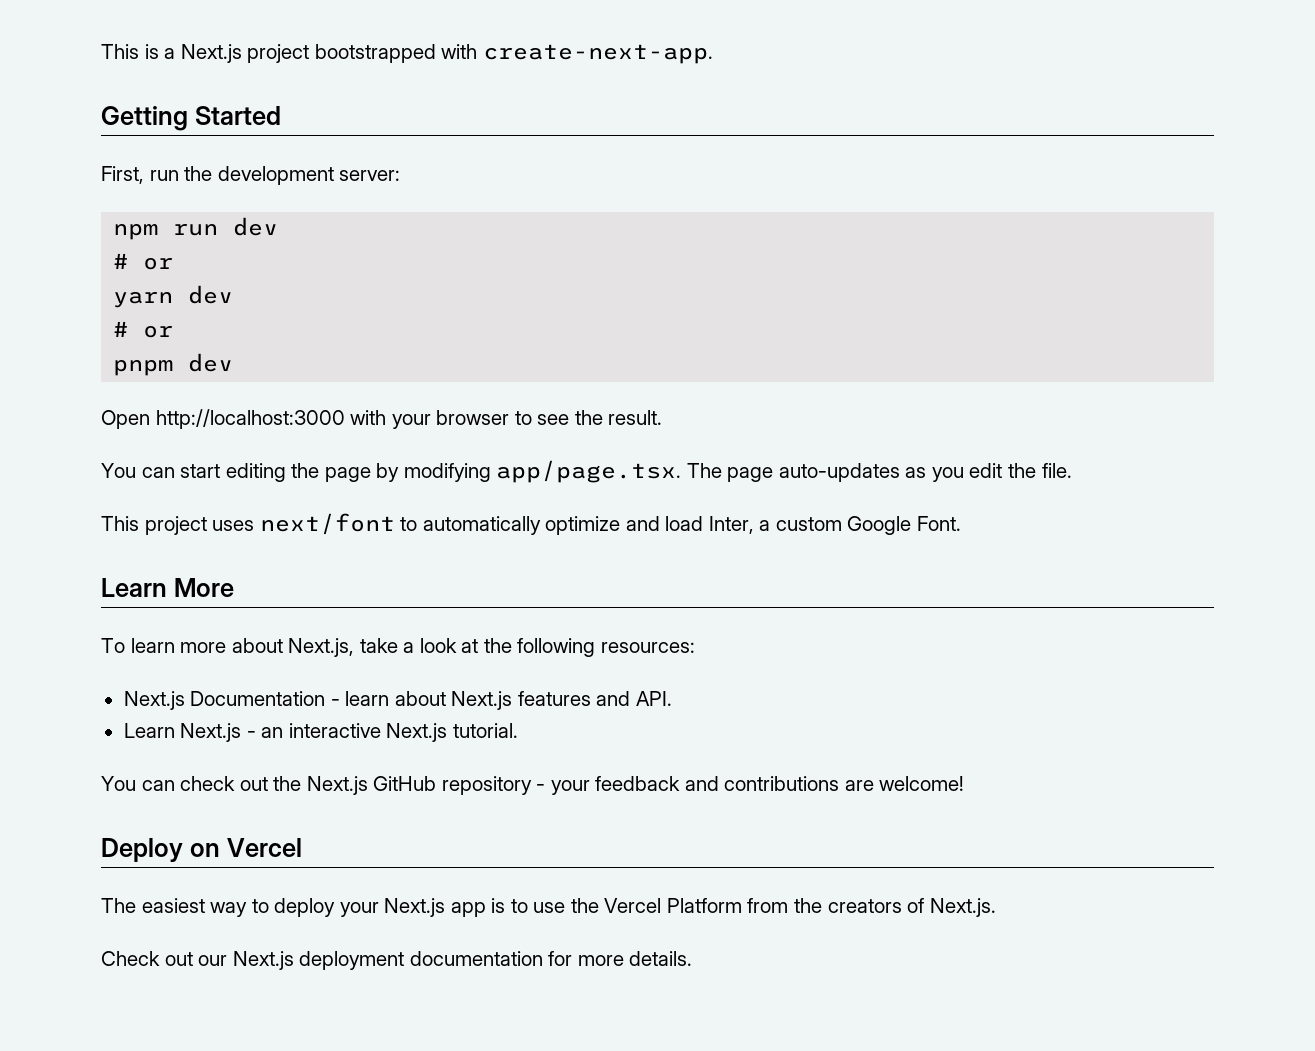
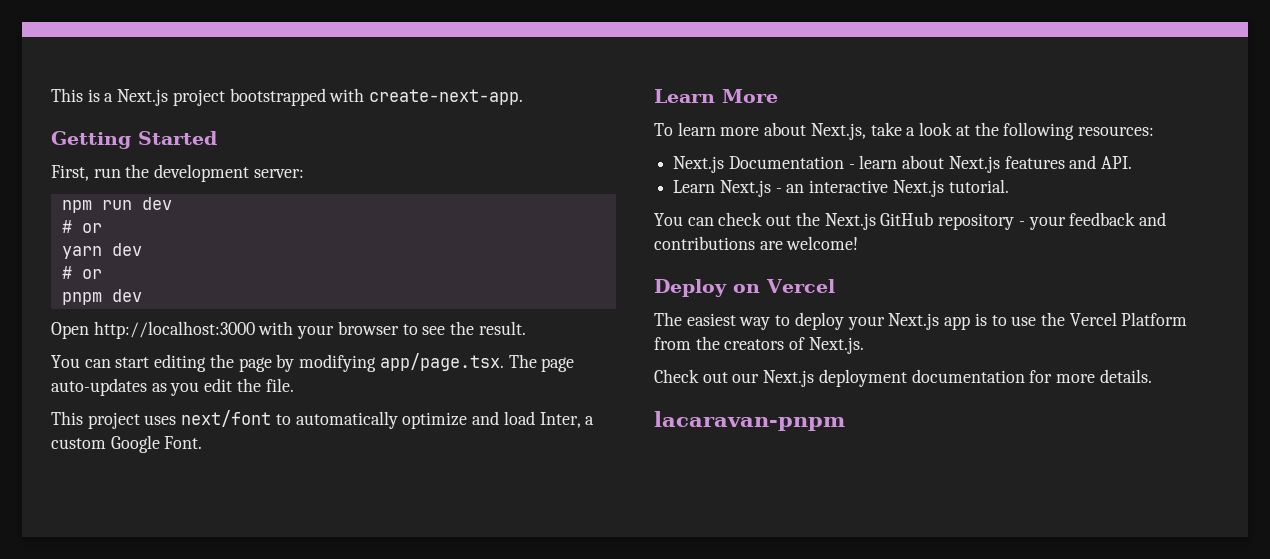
(693, 958) none -> [654,411,845,431] // lacaravan-pnpm

